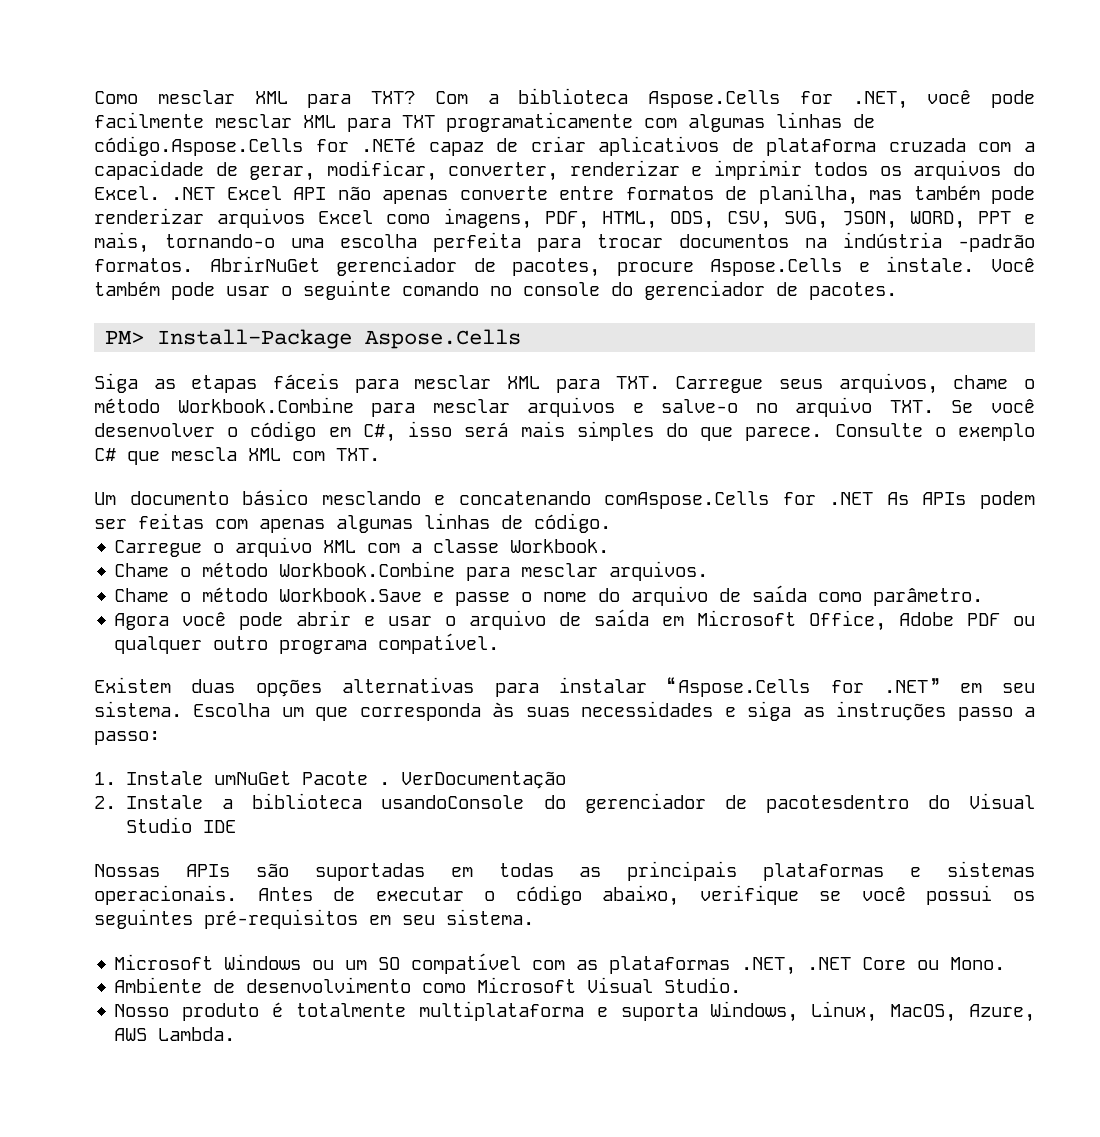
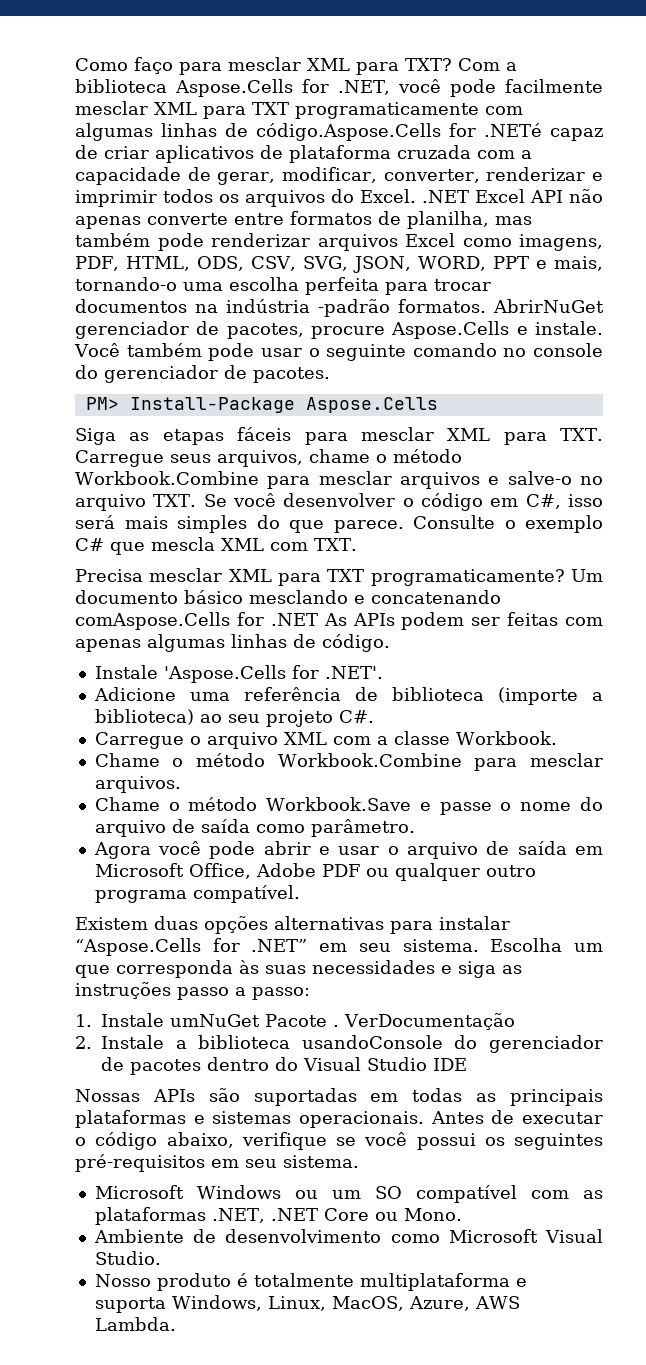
(138, 97) none -> [134,57,222,75] faço para
(380, 454) none -> [75,568,565,586] Precisa mesclar XML para TXT programaticamente?
(611, 523) none -> [94,665,383,683] [93,687,603,705] [94,709,374,727] // Instale 'Aspose.Cells for .NET'. // Adicione uma referência de biblioteca (importe a biblioteca) ao seu projeto C#.
[765,795,909,813] pacotesdentro -> [130,1057,269,1075] pacotes dentro

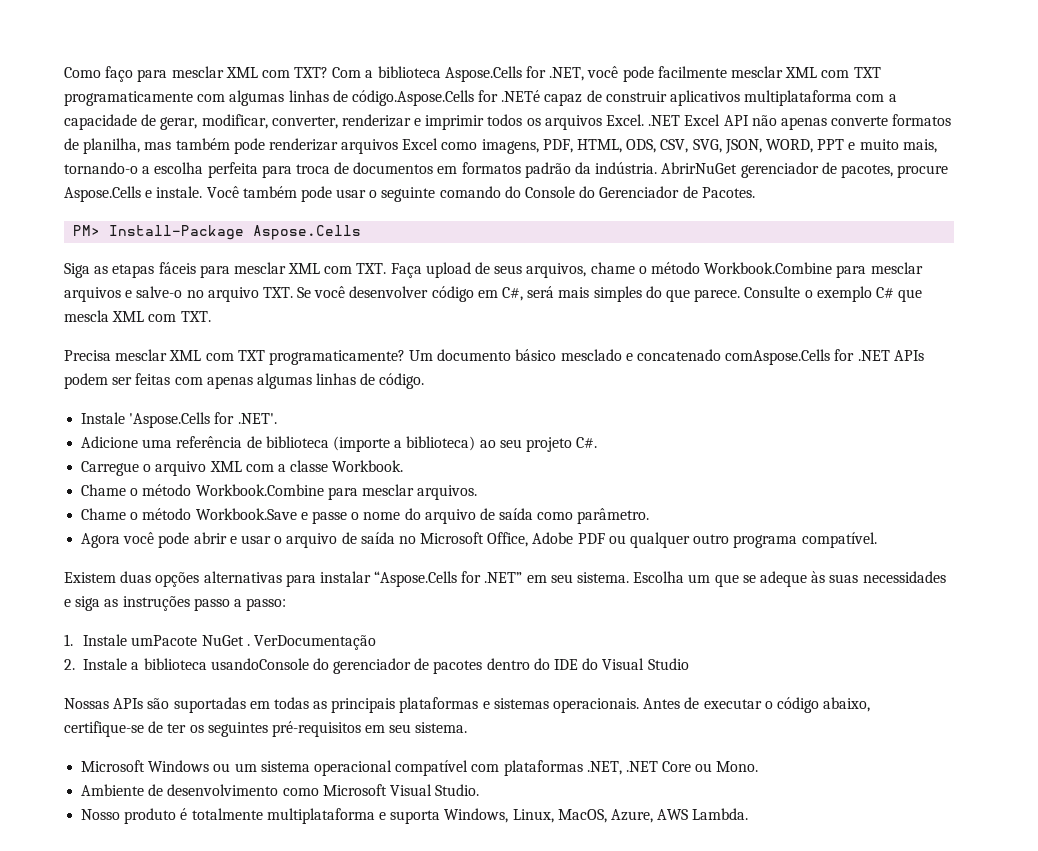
[356,62,399,75] para -> [261,70,290,78] com
[203,106,246,119] para -> [821,70,850,78] com
[104,145,471,163] criar aplicativos de plataforma cruzada -> [605,90,853,106] construir aplicativos multiplataforma
[331,189,354,203] do -> (602, 122) none
[234,213,284,225] entre -> (889, 121) none
(547, 264) none -> [859,139,899,150] muito
[183,282,223,291] uma -> [142,166,151,174] a
[434,279,491,291] [75,299,486,317] trocar documentos na indústria -padrão formatos. -> [295,162,658,178] troca de documentos em formatos padrão da indústria.
[503,343,603,357] [75,365,330,383] no console do gerenciador de pacotes. -> [504,186,755,198] do Console do Gerenciador de Pacotes.
[503,428,604,445] [75,450,164,467] para TXT. Carregue -> [324,262,491,278] com TXT. Faça upload de
[402,498,414,507] o -> (429, 292) none
[567,494,603,507] isso -> (524, 294) none
[278,573,321,586] para -> [205,353,234,361] com
[249,590,501,604] mesclando e concatenando -> [560,349,722,361] mesclado e concatenado
[323,613,347,626] As -> (890, 355) none
[575,846,603,855] em -> [398,536,416,544] no
[116,960,233,978] corresponda -> [742,571,807,587] se adeque
[170,1014,327,1027] umNuGet Pacote -> [131,635,244,646] umPacote NuGet
(298, 1064) none -> [553,658,599,670] IDE do
[433,1058,467,1071] IDE -> (689, 664) none
[241,1132,476,1150] verifique se você possui -> [64,721,187,737] certifique-se de ter
[374,1186,402,1199] SO -> [260,760,392,776] sistema operacional
[583,1190,603,1199] as -> (500, 768) none

